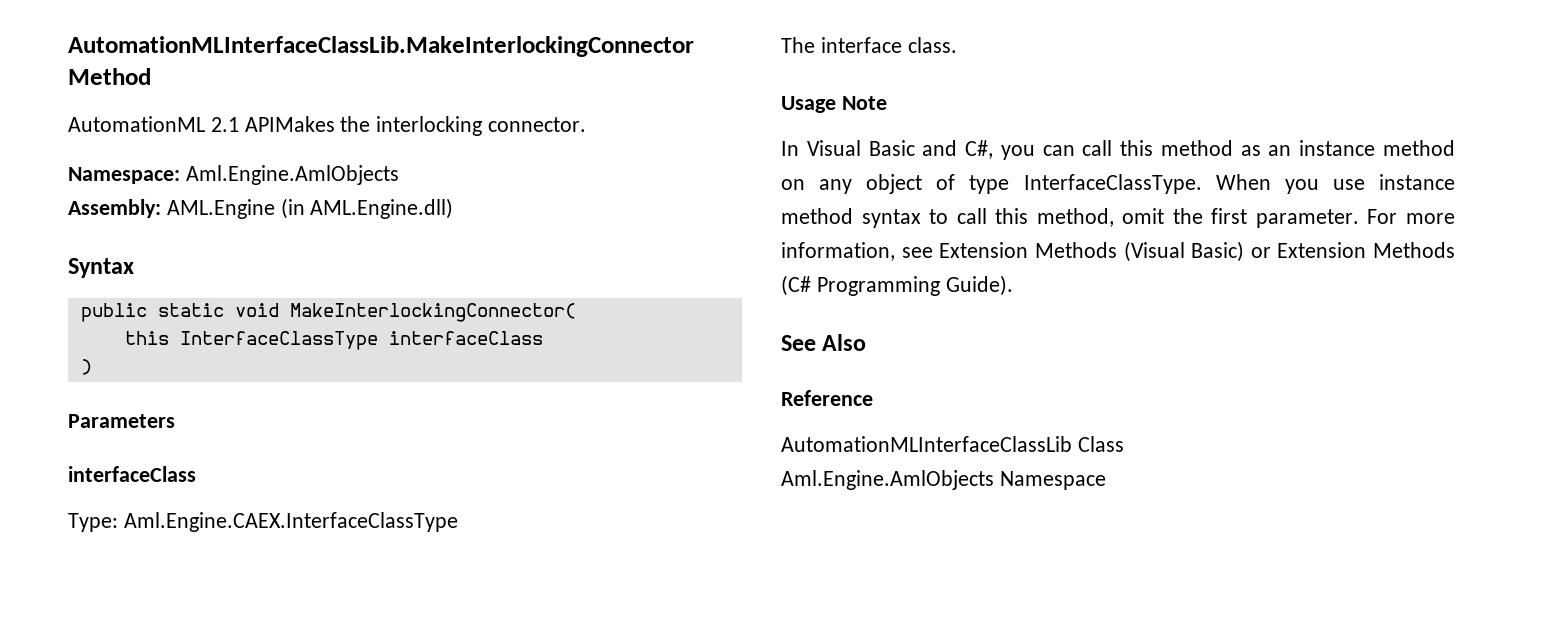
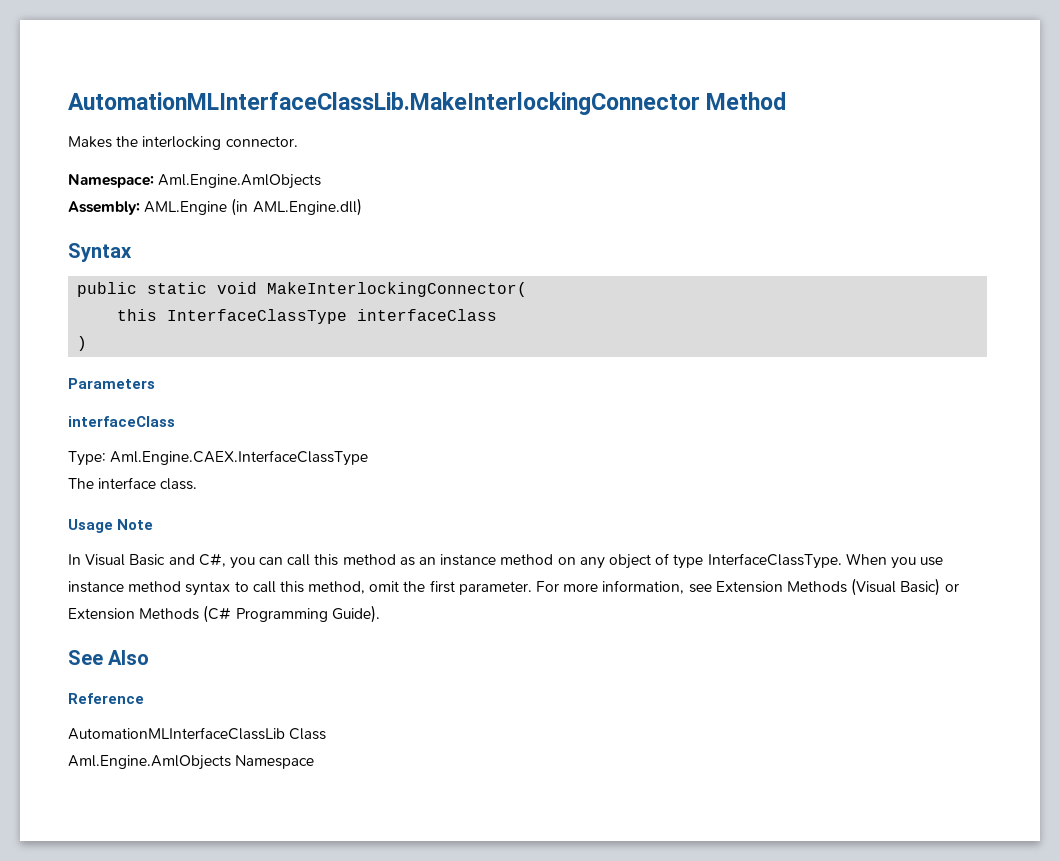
[68,116,335,132] AutomationML 2.1 APIMakes -> [68,136,112,148] Makes

